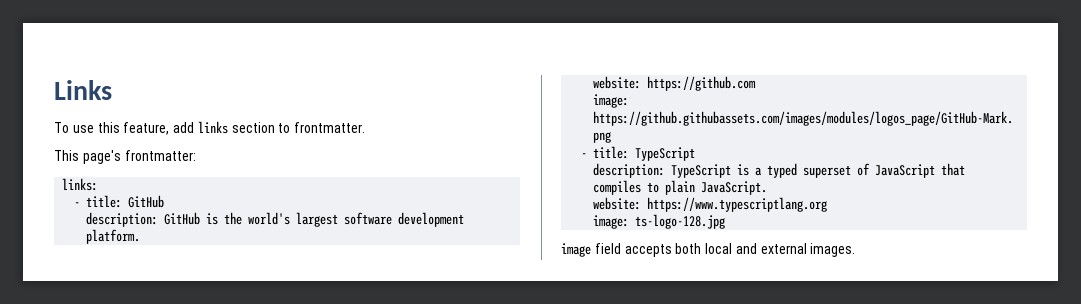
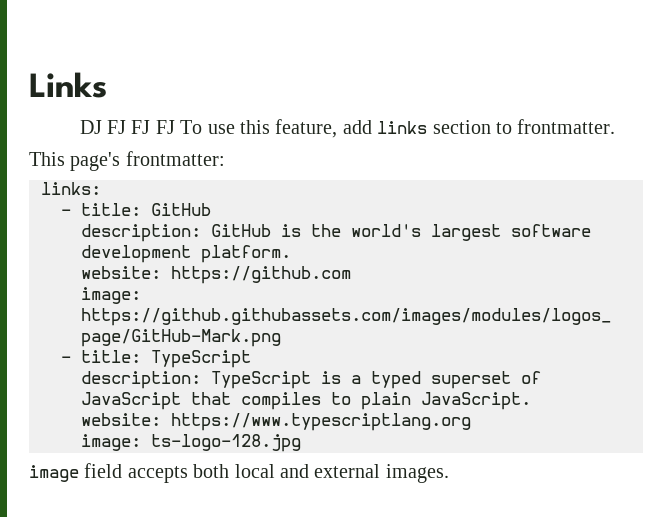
(112, 90) none -> [79,120,175,134] DJ FJ FJ FJ

